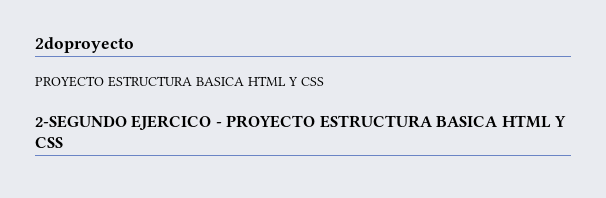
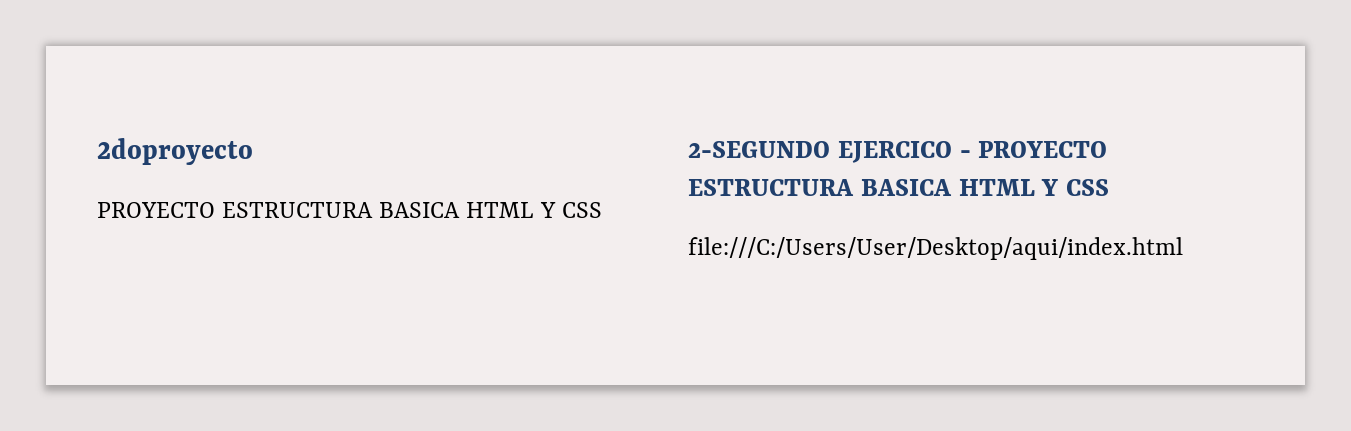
(63, 142) none -> [688,237,1183,260] // file:///C:/Users/User/Desktop/aqui/index.html

